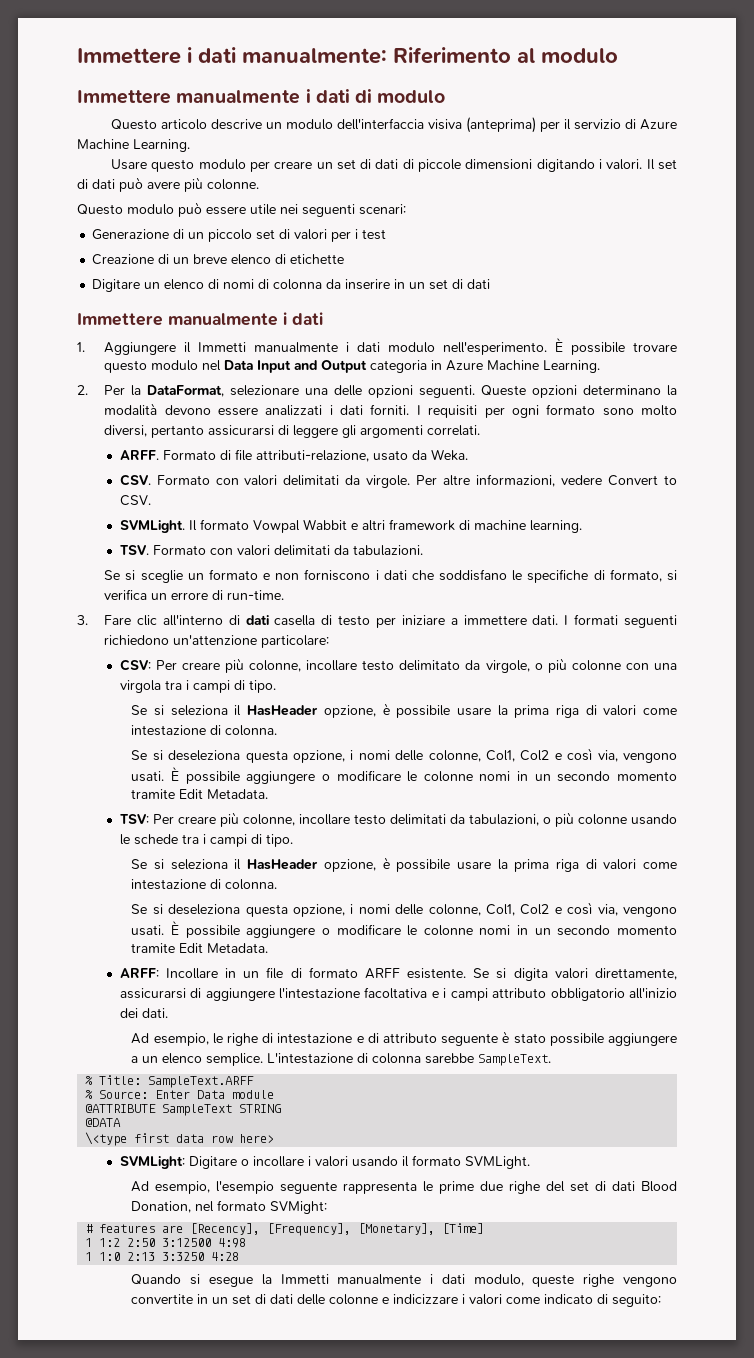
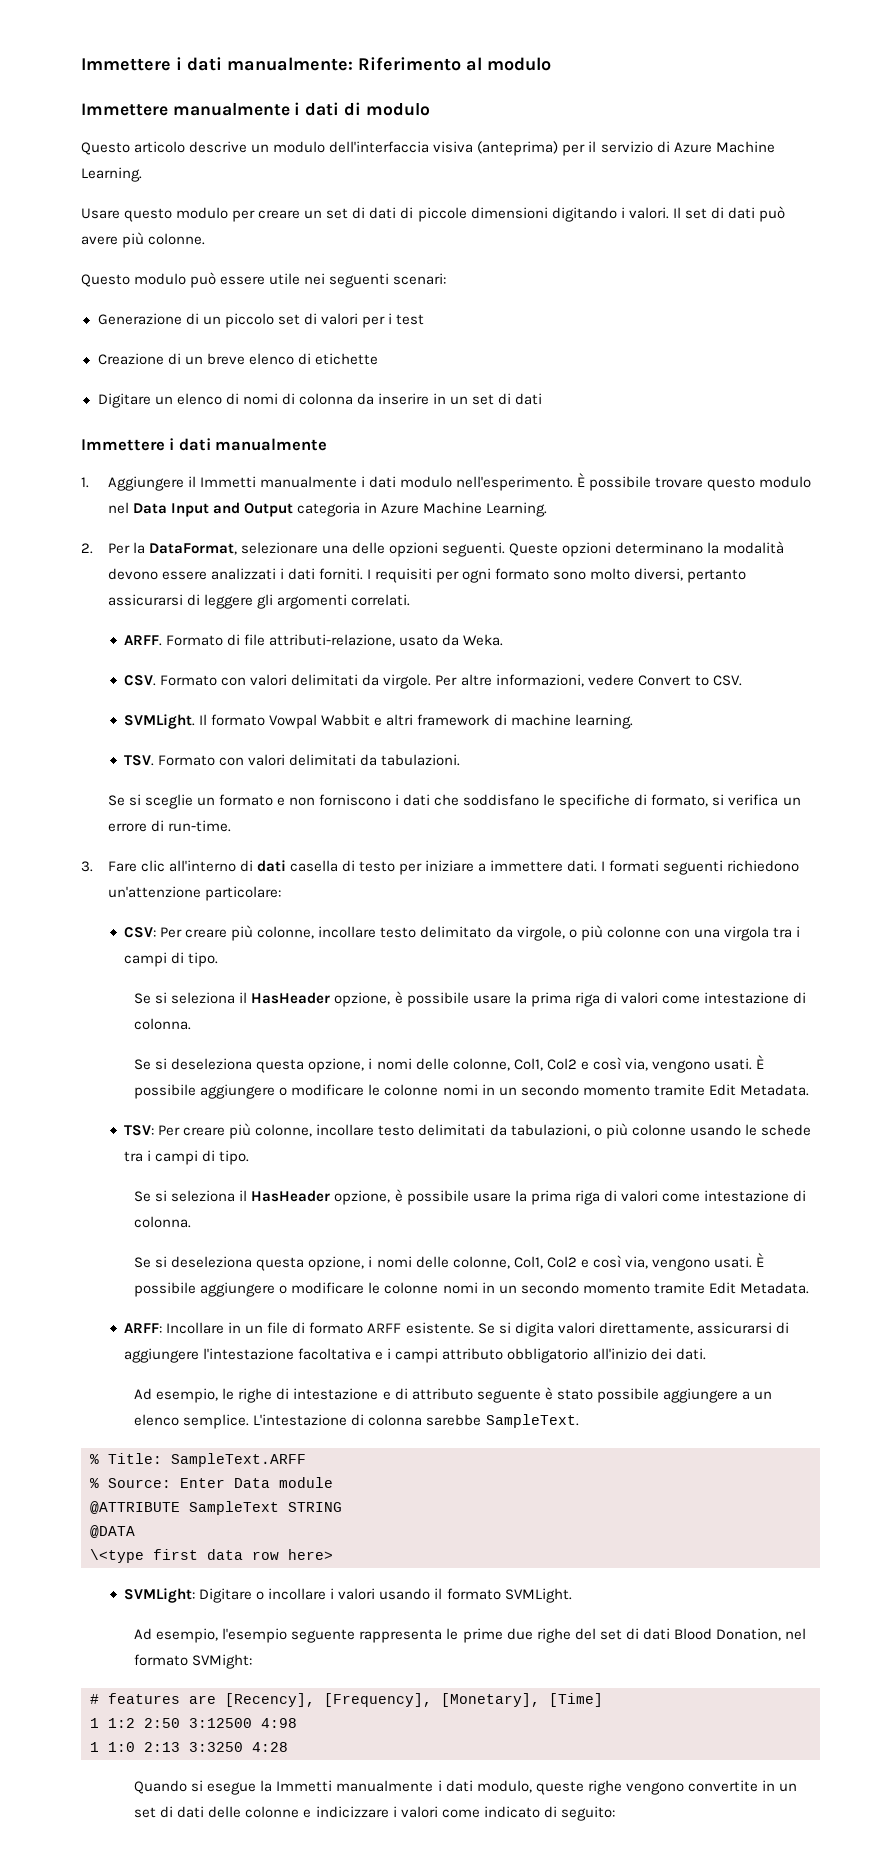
[168,312,323,326] manualmente i dati -> [169,438,328,451] i dati manualmente

